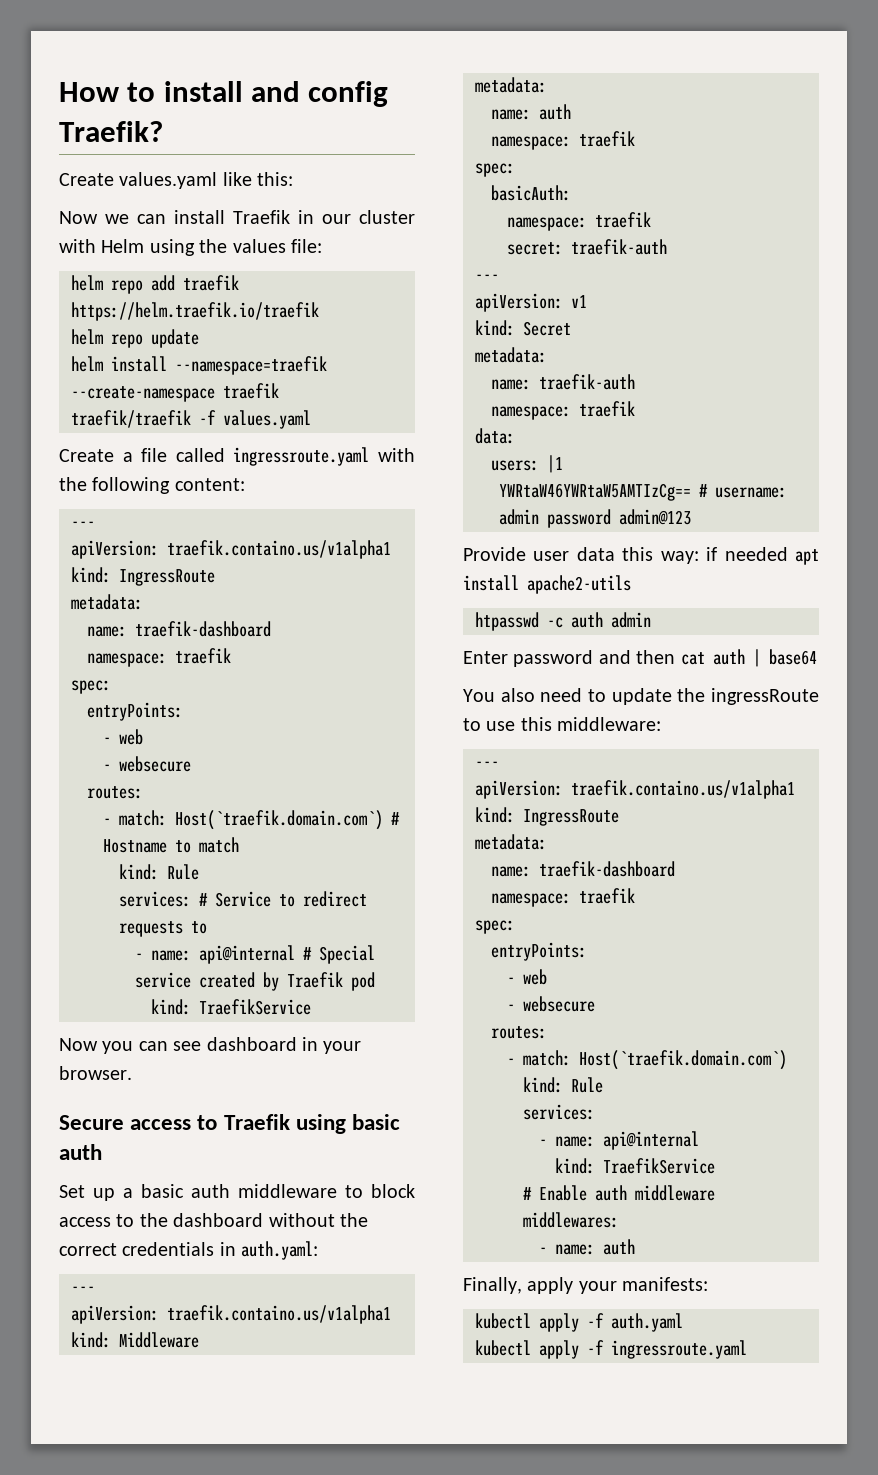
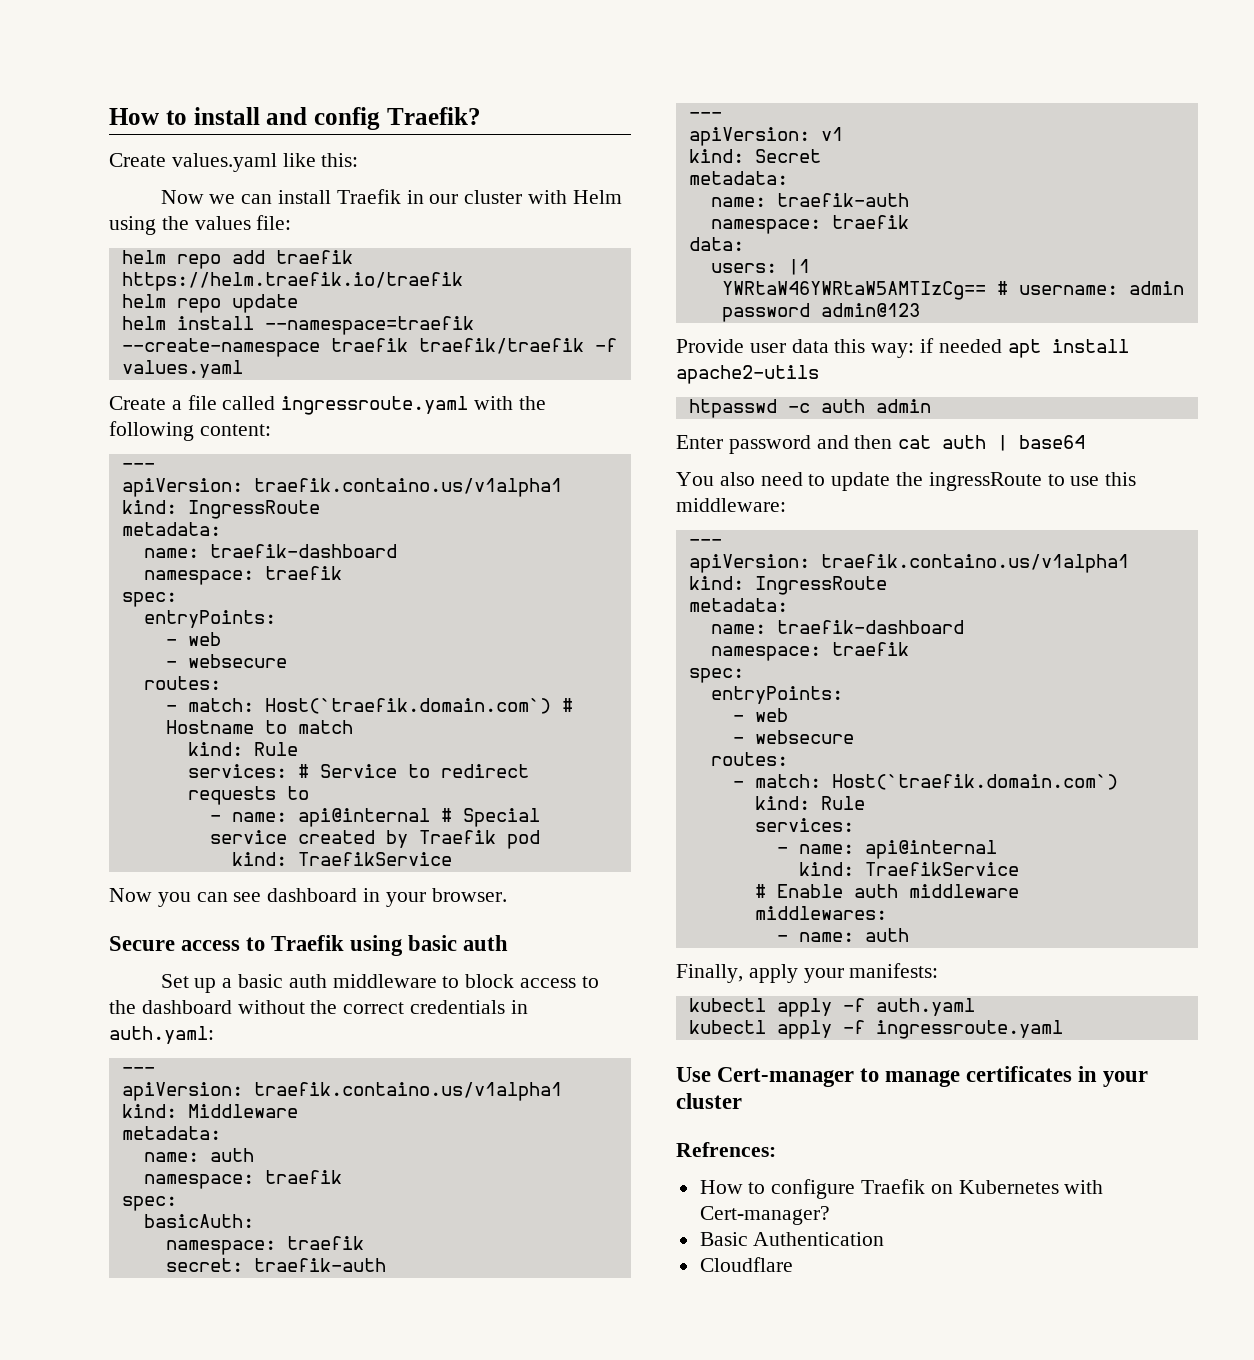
(747, 1349) none -> [676,1066,1149,1087] [676,1093,742,1109] [676,1142,776,1157] [699,1179,1104,1199] [699,1206,830,1225] [699,1232,885,1246] [699,1257,793,1272] // Use Cert-manager to manage certificates in your cluster // Refrences: // How to configure Traefik on Kubernetes with Cert-manager? // Basic Authentication // Cloudflare

